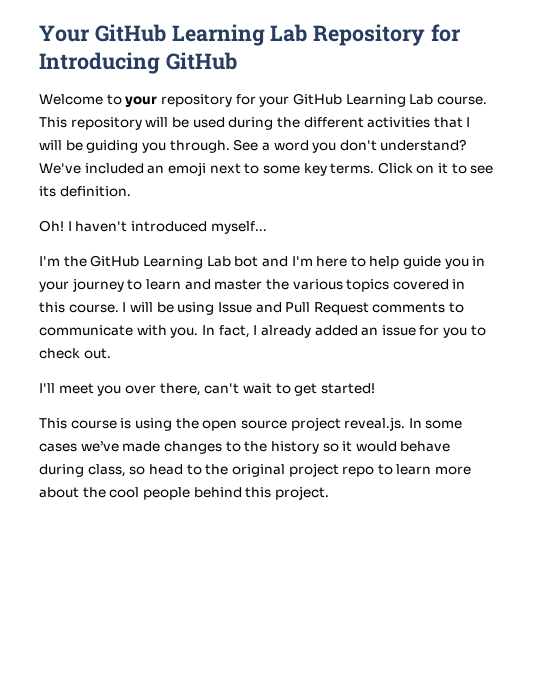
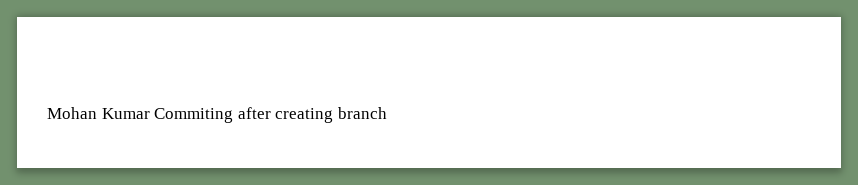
[39,24,462,46] [39,52,237,74] [39,93,487,107] [39,117,471,130] [39,139,467,153] [39,162,494,176] [39,186,131,197] [39,220,267,234] [39,255,486,269] [39,278,466,292] [39,302,465,315] [39,325,486,338] [39,348,111,359] [39,383,375,396] [39,417,463,431] [39,441,451,454] [39,463,472,477] [39,486,329,500] Your GitHub Learning Lab Repository for Introducing GitHub // Welcome to your repository for your GitHub Learning Lab course. This repository will be used during the different activities that I will be guiding you through. See a word you don't understand? We've included an emoji next to some key terms. Click on it to see its definition. // Oh! I haven't introduced myself... // I'm the GitHub Learning Lab bot and I'm here to help guide you in your journey to learn and master the various topics covered in this course. I will be using Issue and Pull Request comments to communicate with you. In fact, I already added an issue for you to check out. // I'll meet you over there, can't wait to get started! // This course is using the open source project reveal.js. In some cases we’ve made changes to the history so it would behave during class, so head to the original project repo to learn more about the cool people behind this project. -> [47,107,387,123] Mohan Kumar Commiting after creating branch

